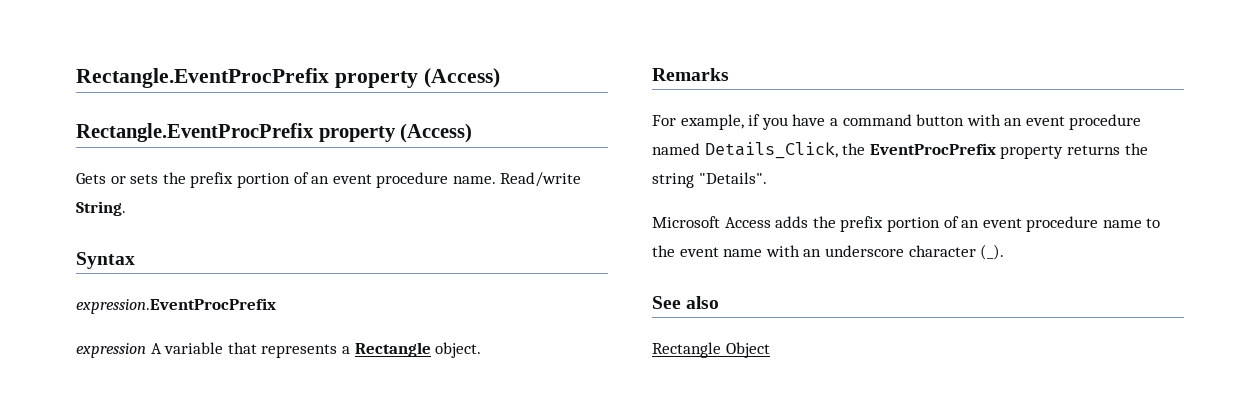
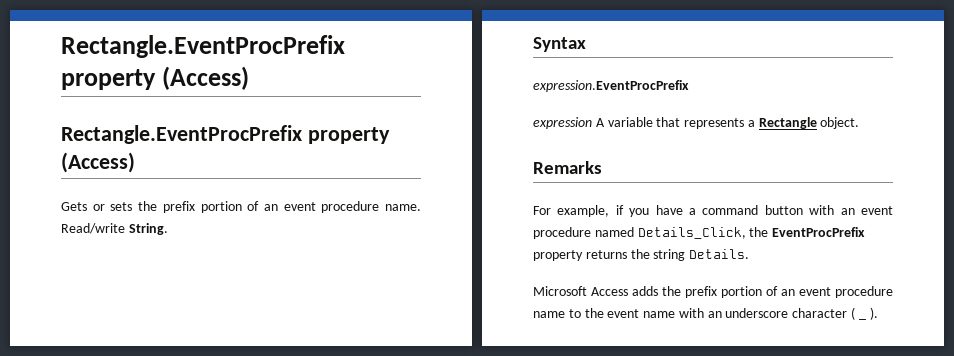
[698,172,767,184] "Details". -> [689,249,750,259] Details.
[980,244,1005,260] [652,296,720,309] [652,342,770,358] (_). // See also // Rectangle Object -> [851,307,878,320] ( _ ).

